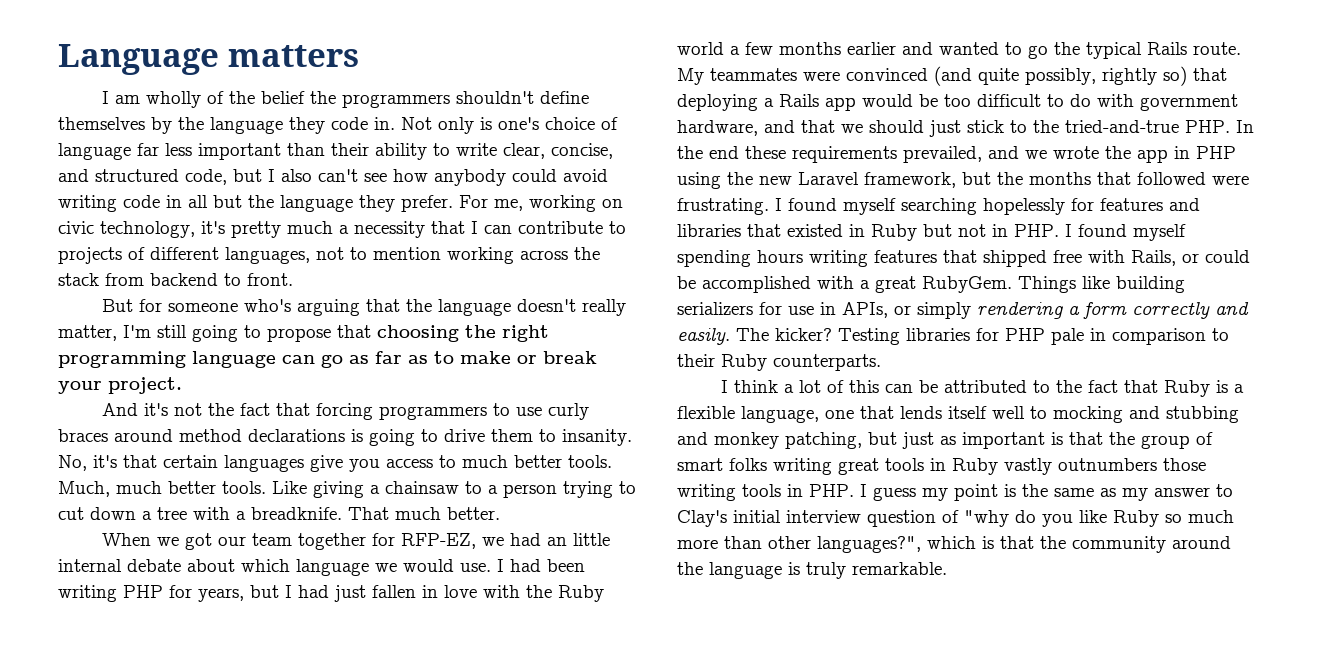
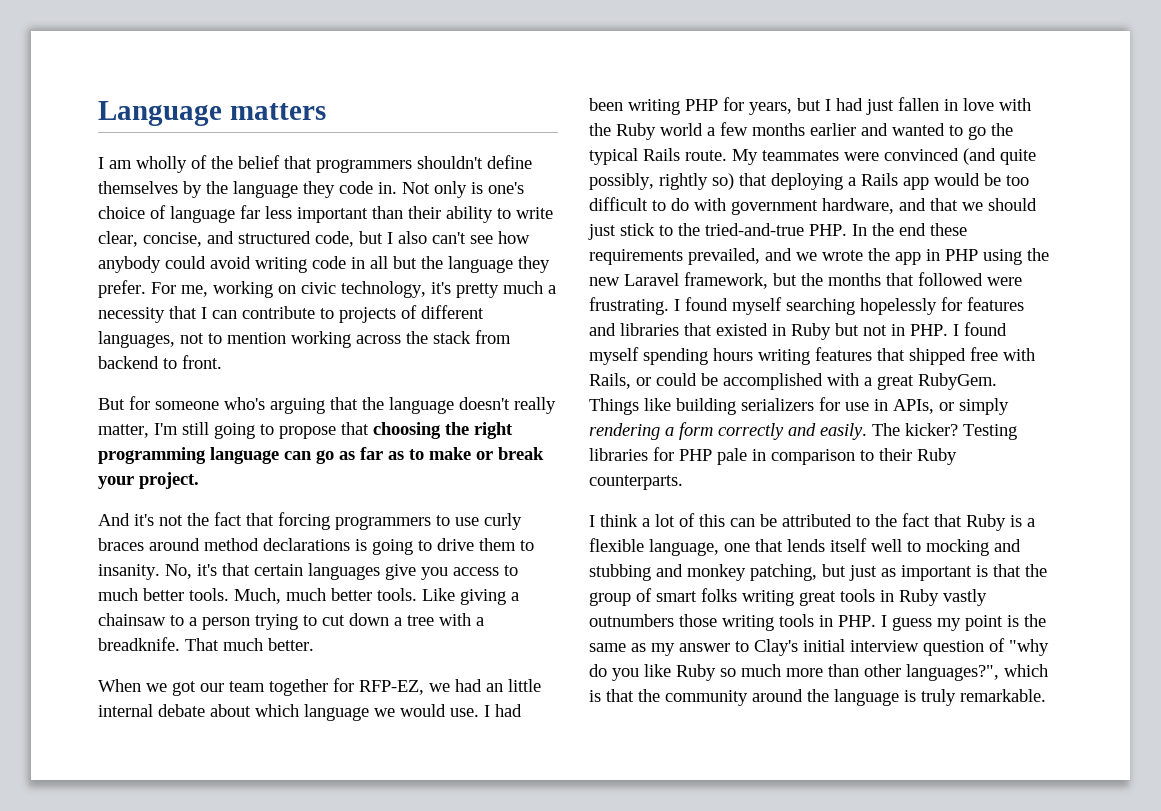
[309,91,336,104] the -> [284,156,312,169] that

